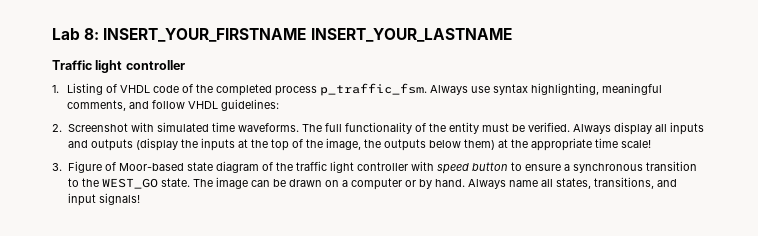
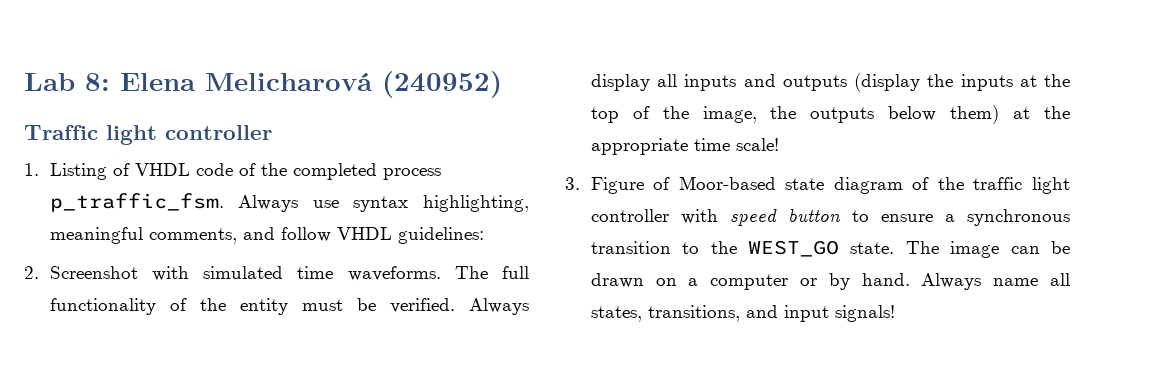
[103,28,512,42] INSERT_YOUR_FIRSTNAME INSERT_YOUR_LASTNAME -> [120,71,502,98] Elena Melicharová (240952)

